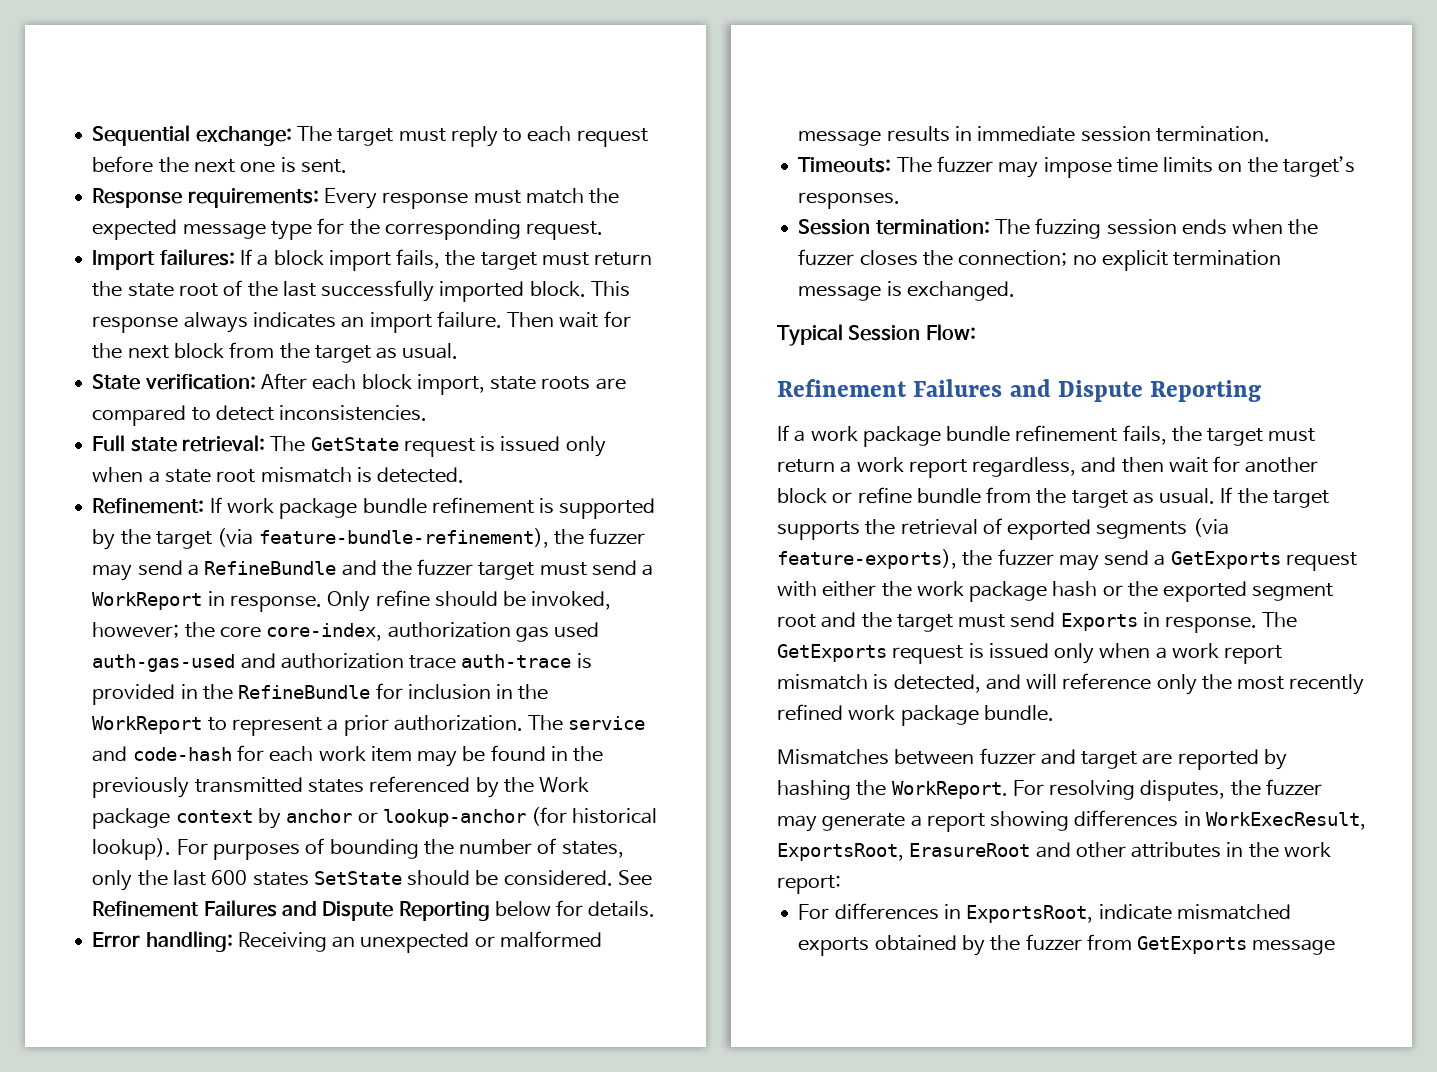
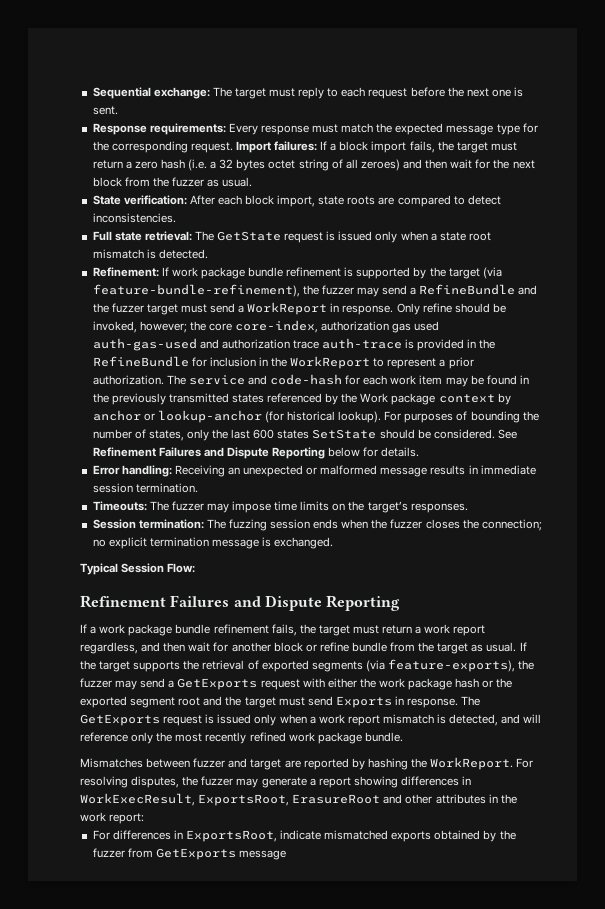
(604, 230) // -> (233, 147) none
[92,280,630,302] [92,311,555,333] the state root of the last successfully imported block. This response always indicates an import failure. Then -> [125,159,448,171] a zero hash (i.e. a 32 bytes octet string of all zeroes) and then
[314,345,371,363] target -> [171,177,204,187] fuzzer

